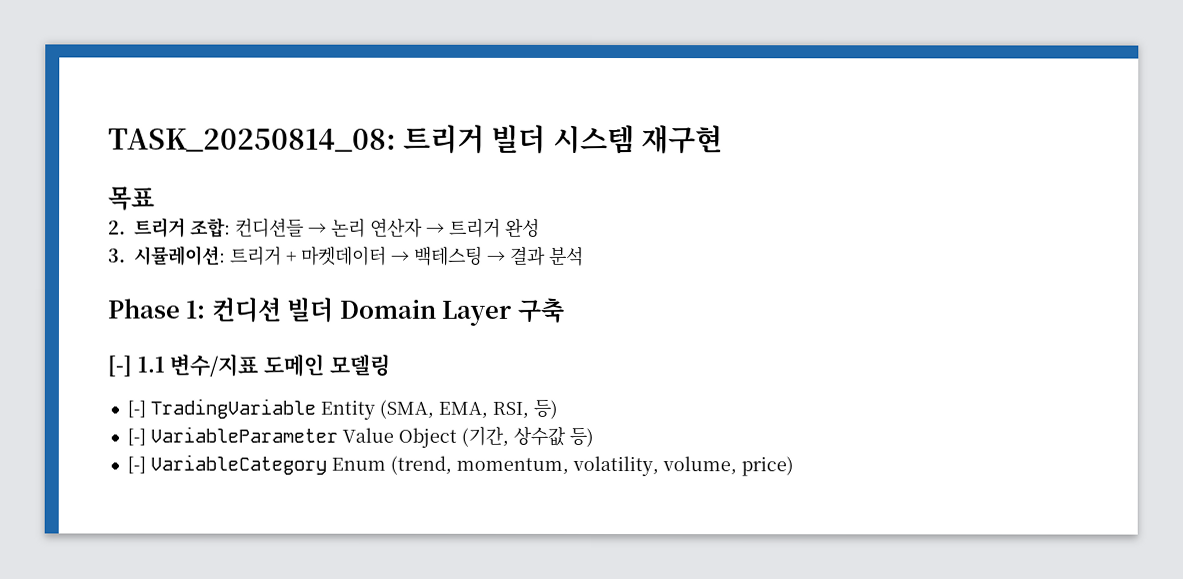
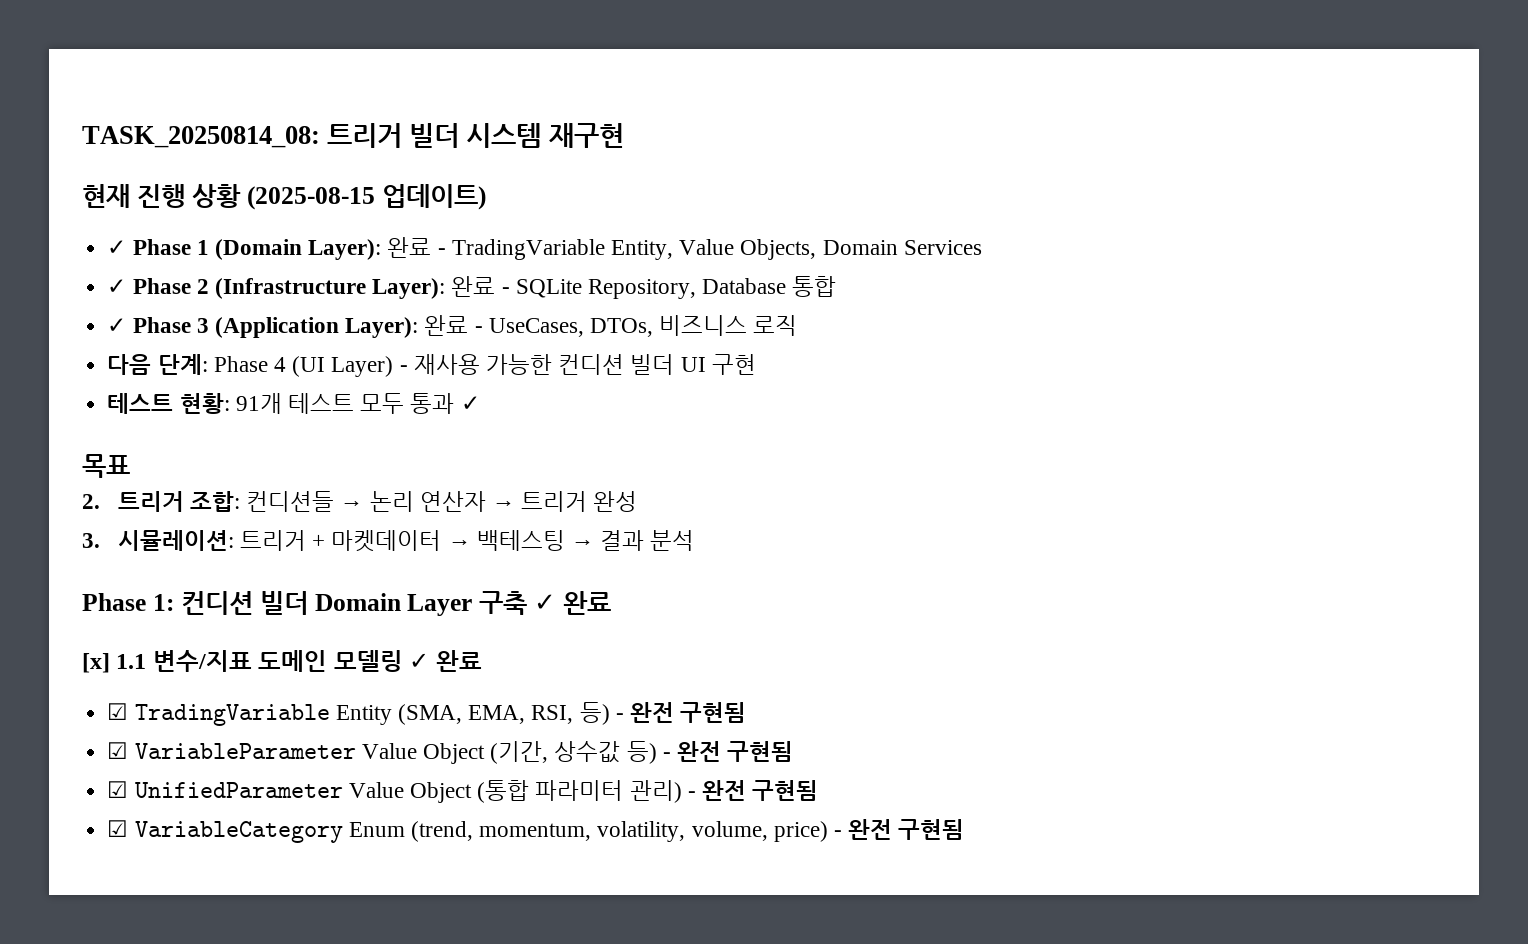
(724, 140) none -> [82,184,486,210] [107,237,982,260] [107,276,837,299] [107,315,798,338] [107,354,756,377] [107,393,480,414] // 현재 진행 상황 (2025-08-15 업데이트) // ✓ Phase 1 (Domain Layer): 완료 - TradingVariable Entity, Value Objects, Domain Services // ✓ Phase 2 (Infrastructure Layer): 완료 - SQLite Repository, Database 통합 // ✓ Phase 3 (Application Layer): 완료 - UseCases, DTOs, 비즈니스 로직 // 다음 단계: Phase 4 (UI Layer) - 재사용 가능한 컨디션 빌더 UI 구현 // 테스트 현황: 91개 테스트 모두 통과 ✓
[107,355,132,377] // [-] -> [534,591,612,615] [82,653,110,673] ✓ 완료 // [x]
[126,400,146,418] // [-] -> [409,650,482,672] [107,703,129,720] ✓ 완료 // ☑
[126,428,146,446] // [-] -> [615,702,747,723] [107,742,129,759] - 완전 구현됨 // ☑
[126,456,146,474] // [-] -> [662,741,794,762] [107,780,819,803] [107,820,129,837] - 완전 구현됨 // ☑ UnifiedParameter Value Object (통합 파라미터 관리) - 완전 구현됨 // ☑
(794, 466) none -> [833,819,965,840] - 완전 구현됨

